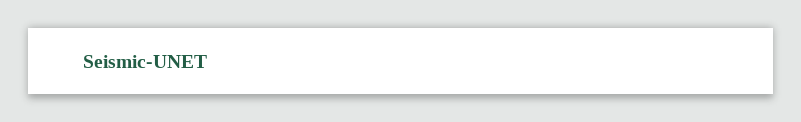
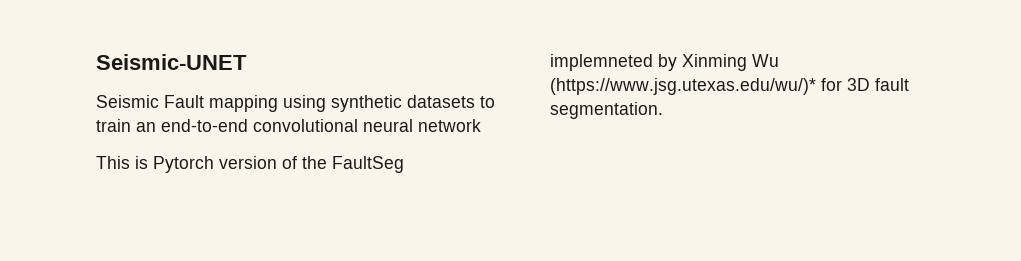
(207, 61) none -> [96,95,495,112] [96,119,481,132] [96,156,404,173] [550,54,779,71] [550,78,909,95] [550,102,663,119] // Seismic Fault mapping using synthetic datasets to train an end-to-end convolutional neural network // This is Pytorch version of the FaultSeg implemneted by Xinming Wu (https://www.jsg.utexas.edu/wu/)* for 3D fault segmentation.

